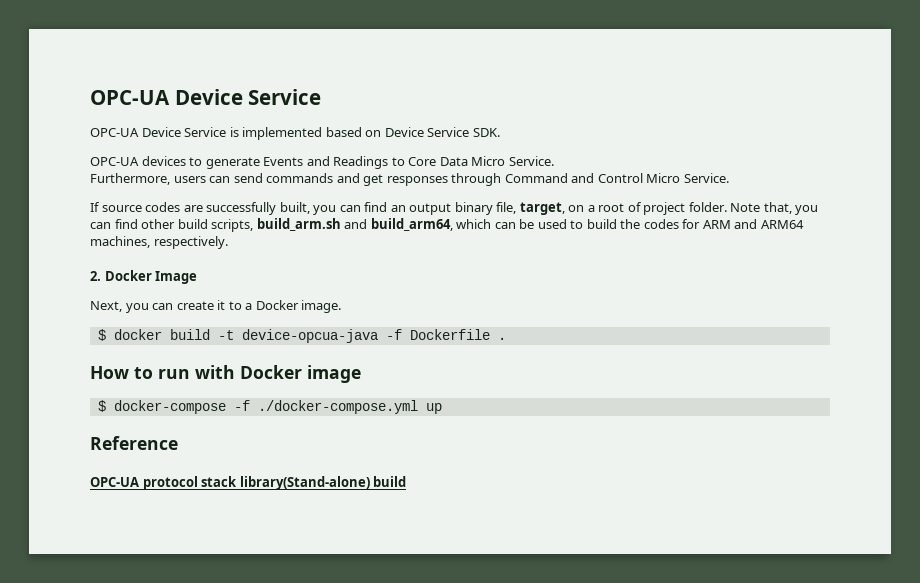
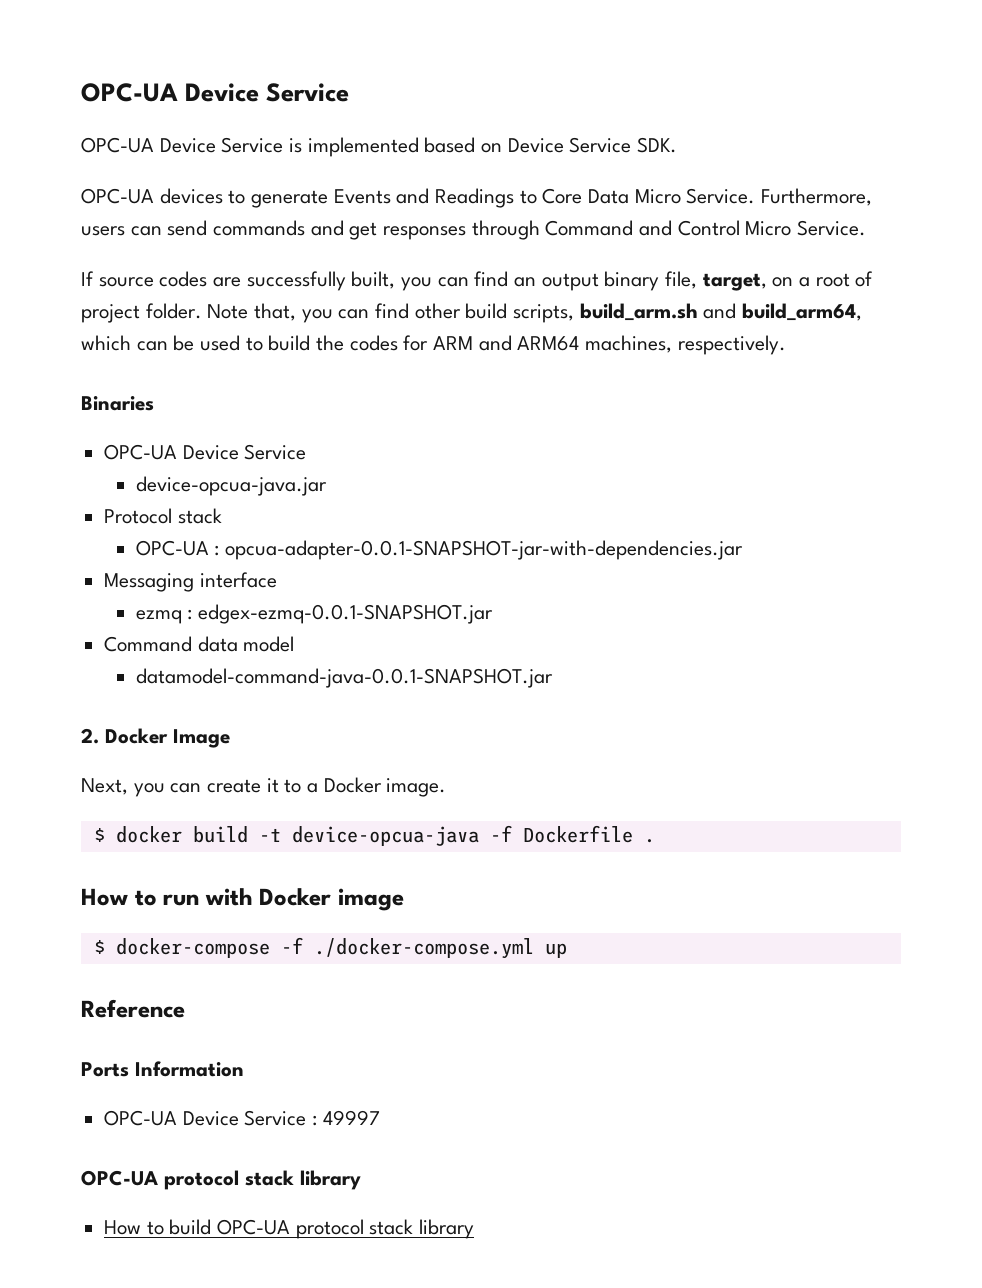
(554, 161) // -> (756, 196) none
(228, 242) none -> [81,396,154,411] [104,444,307,460] [135,476,327,496] [104,508,222,524] [135,540,744,560] [104,572,277,592] [135,604,494,624] [104,636,295,652] [135,668,553,688] // Binaries // OPC-UA Device Service // device-opcua-java.jar // Protocol stack // OPC-UA : opcua-adapter-0.0.1-SNAPSHOT-jar-with-dependencies.jar // Messaging interface // ezmq : edgex-ezmq-0.0.1-SNAPSHOT.jar // Command data model // datamodel-command-java-0.0.1-SNAPSHOT.jar
[90,476,407,490] OPC-UA protocol stack library(Stand-alone) build -> [81,1061,244,1077] [104,1110,380,1126] [81,1170,361,1190] [104,1219,475,1239] Ports Information // OPC-UA Device Service : 49997 // OPC-UA protocol stack library // How to build OPC-UA protocol stack library

